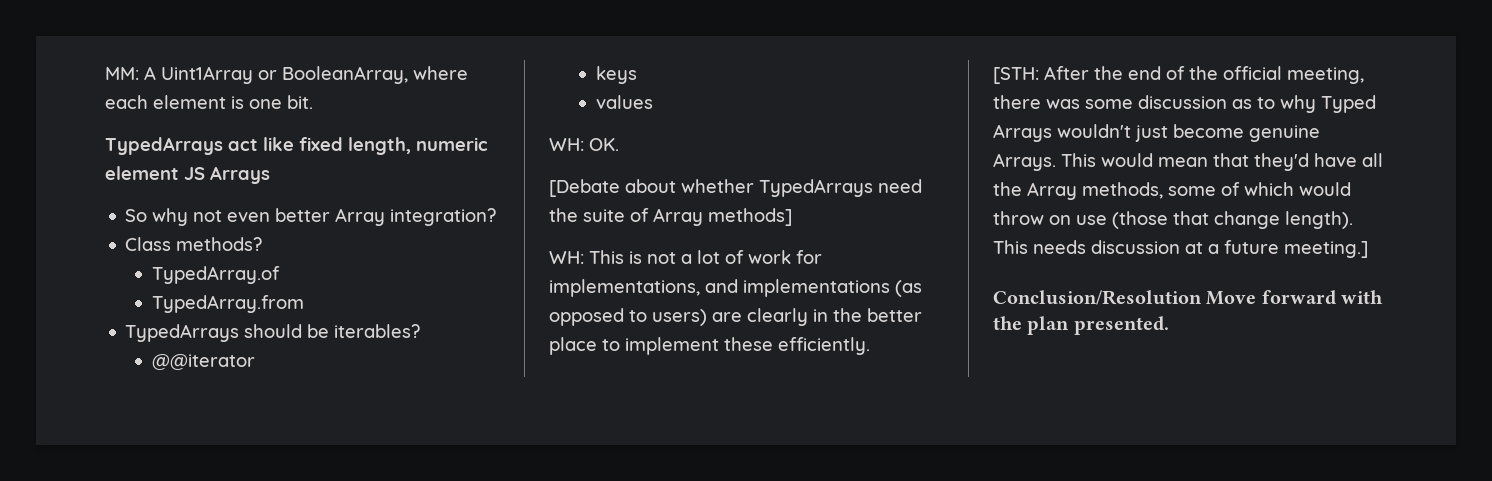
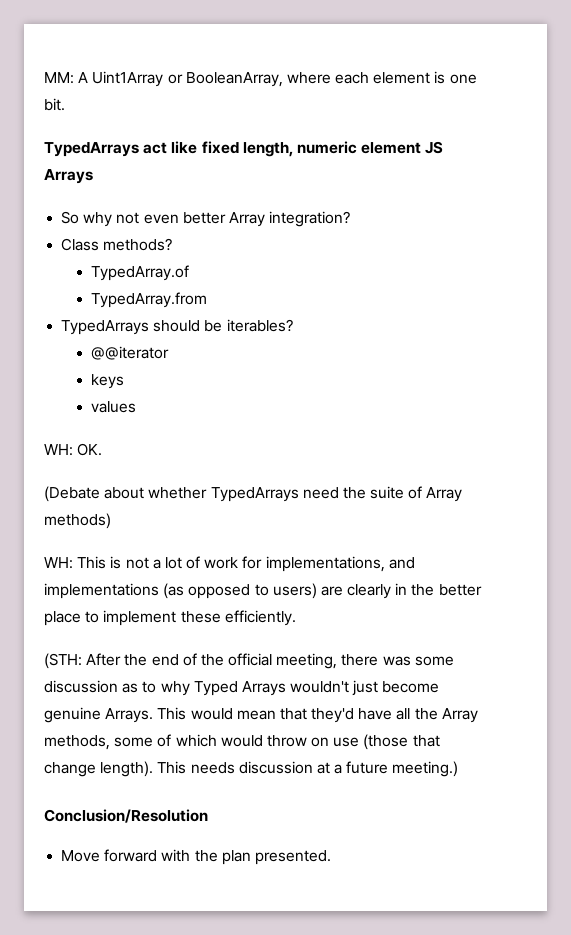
[549,179,620,197] [Debate -> [44,486,100,502] (Debate
[708,208,792,226] methods] -> [44,513,111,529] methods)
[993,67,1039,84] [STH: -> [44,653,82,669] (STH:
[1284,241,1368,258] meeting.] -> [392,761,459,777] meeting.)
(1202, 297) none -> (208, 816) //

